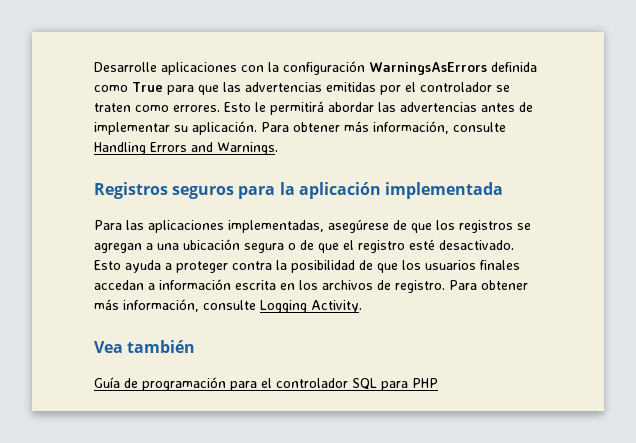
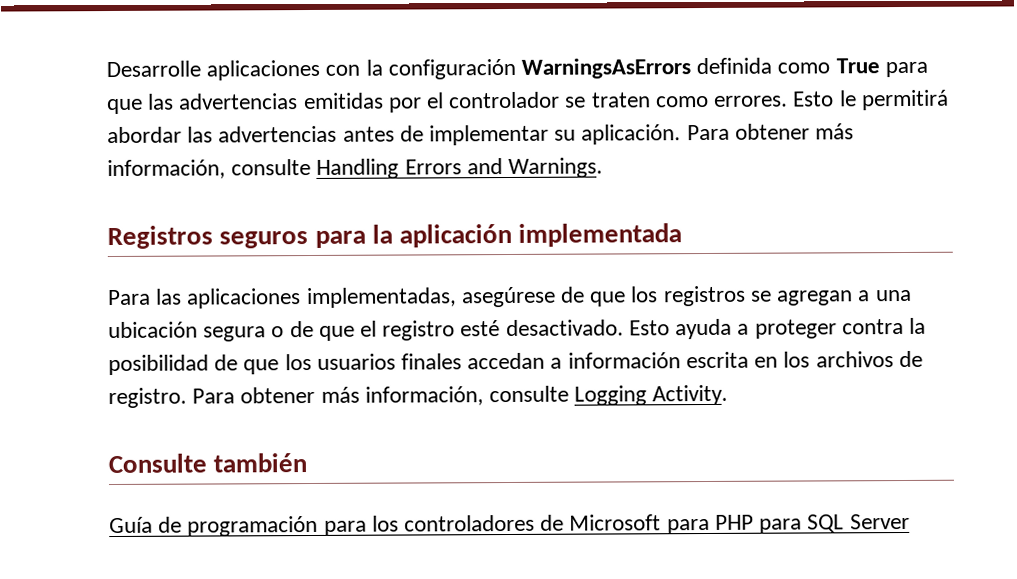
[94,341,123,353] Vea -> [108,453,207,474] Consulte
[261,378,438,391] el controlador SQL para PHP -> [371,513,910,535] los controladores de Microsoft para PHP para SQL Server

